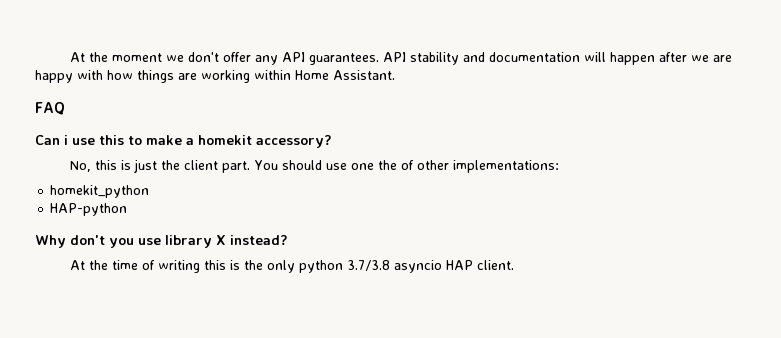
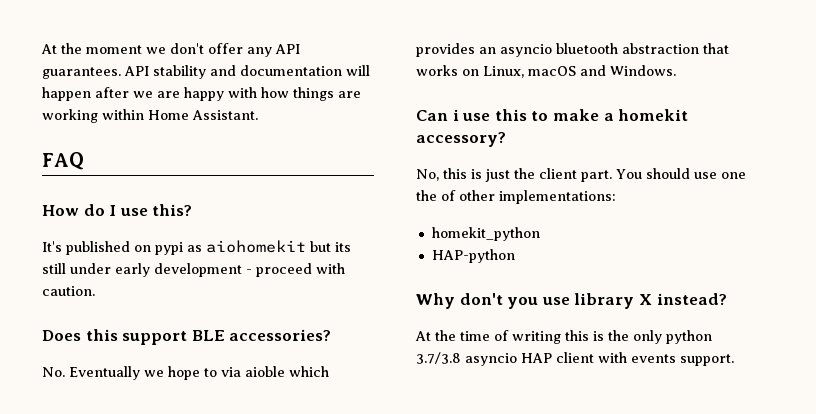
(65, 108) none -> [42,204,193,216] [42,240,351,255] [42,263,345,277] [42,286,95,296] [42,329,332,345] [42,366,329,380] [416,43,729,57] [416,65,676,78] // How do I use this? // It's published on pypi as aiohomekit but its still under early development - proceed with caution. // Does this support BLE accessories? // No. Eventually we hope to via aioble which provides an asyncio bluetooth abstraction that works on Linux, macOS and Windows.
[476,260,514,270] client. -> [556,352,734,366] client with events support.

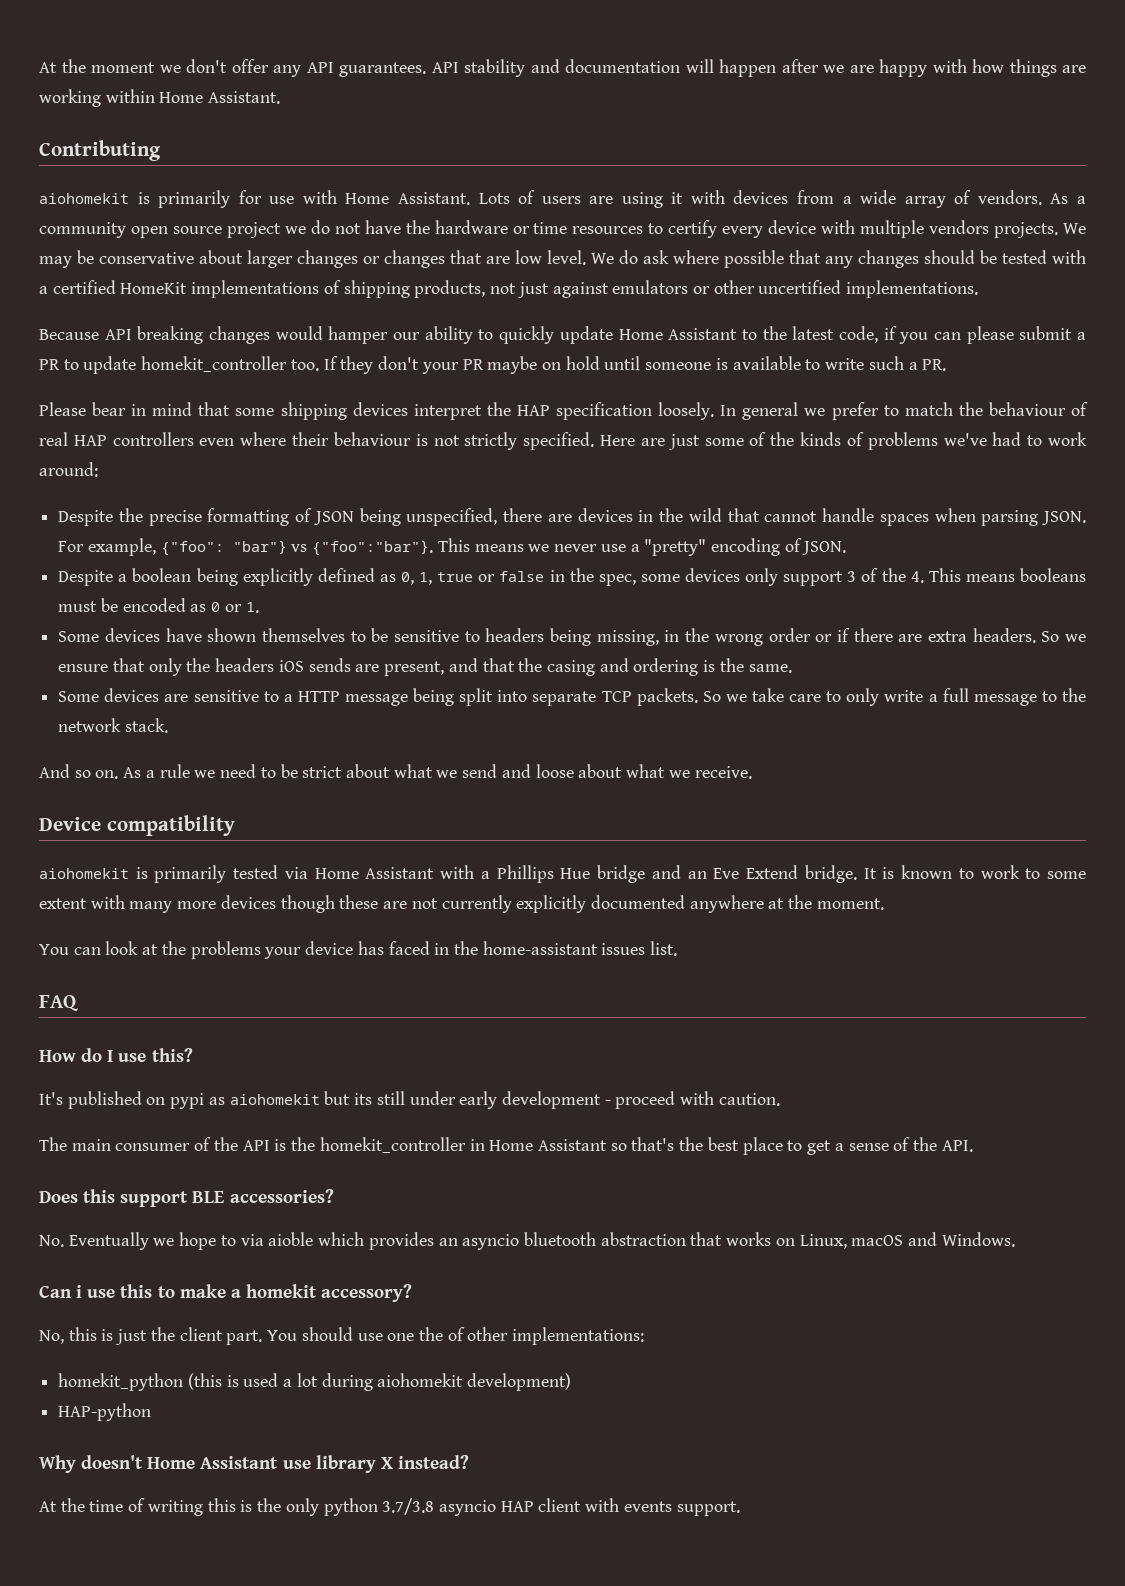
(258, 115) none -> [39,140,161,161] [39,190,1087,208] [39,220,1087,238] [39,250,1086,268] [39,280,979,298] [39,326,1086,344] [39,356,947,374] [39,402,1088,420] [39,432,1088,450] [39,462,98,477] [58,508,1086,526] [58,538,847,556] [58,568,1087,586] [58,598,259,613] [58,628,1086,646] [58,658,792,676] [58,688,1087,706] [58,718,168,733] [39,764,752,779] [39,815,235,836] [39,865,1087,883] [39,895,884,913] [39,941,678,959] // Contributing // aiohomekit is primarily for use with Home Assistant. Lots of users are using it with devices from a wide array of vendors. As a community open source project we do not have the hardware or time resources to certify every device with multiple vendors projects. We may be conservative about larger changes or changes that are low level. We do ask where possible that any changes should be tested with a certified HomeKit implementations of shipping products, not just against emulators or other uncertified implementations. // Because API breaking changes would hamper our ability to quickly update Home Assistant to the latest code, if you can please submit a PR to update homekit_controller too. If they don't your PR maybe on hold until someone is available to write such a PR. // Please bear in mind that some shipping devices interpret the HAP specification loosely. In general we prefer to match the behaviour of real HAP controllers even where their behaviour is not strictly specified. Here are just some of the kinds of problems we've had to work around: // Despite the precise formatting of JSON being unspecified, there are devices in the wild that cannot handle spaces when parsing JSON. For example, {"foo": "bar"} vs {"foo":"bar"}. This means we never use a "pretty" encoding of JSON. // Despite a boolean being explicitly defined as 0, 1, true or false in the spec, some devices only support 3 of the 4. This means booleans must be encoded as 0 or 1. // Some devices have shown themselves to be sensitive to headers being missing, in the wrong order or if there are extra headers. So we ensure that only the headers iOS sends are present, and that the casing and ordering is the same. // Some devices are sensitive to a HTTP message being split into separate TCP packets. So we take care to only write a full message to the network stack. // And so on. As a rule we need to be strict about what we send and loose about what we receive. // Device compatibility // aiohomekit is primarily tested via Home Assistant with a Phillips Hue bridge and an Eve Extend bridge. It is known to work to some extent with many more devices though these are not currently explicitly documented anywhere at the moment. // You can look at the problems your device has faced in the home-assistant issues list.
(95, 291) none -> [39,1137,973,1155] // The main consumer of the API is the homekit_controller in Home Assistant so that's the best place to get a sense of the API.
(540, 234) none -> [187,1373,572,1391] (this is used a lot during aiohomekit development)
[459,293,539,309] don't you -> [81,1455,279,1469] doesn't Home Assistant

